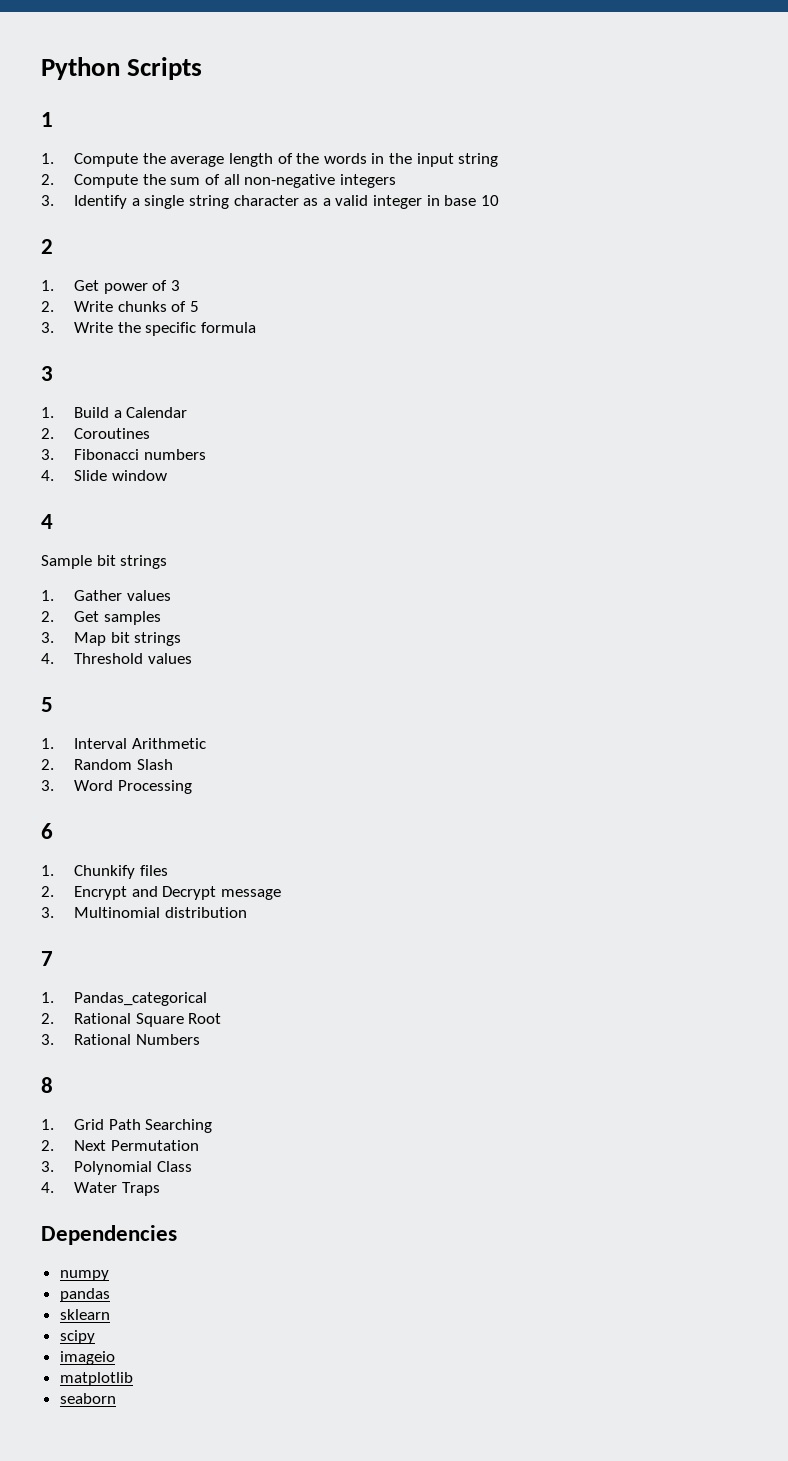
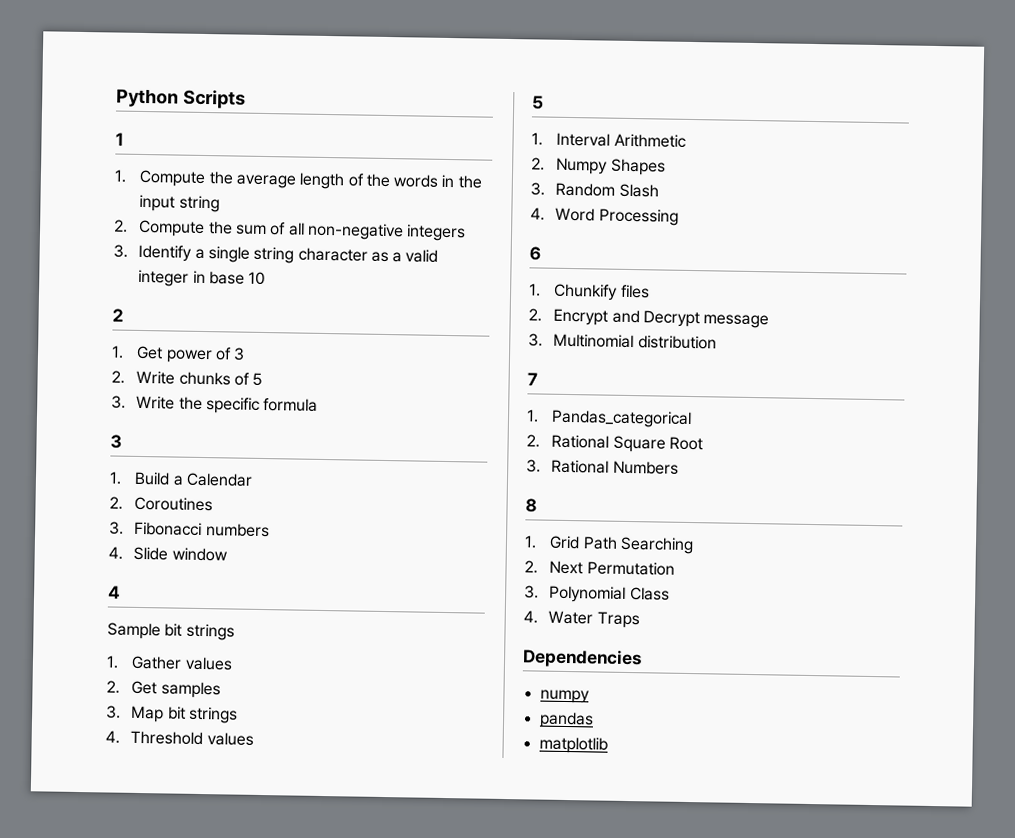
(54, 764) none -> [556,157,666,176] [530,182,545,196] Numpy Shapes // 3.
[41,780,54,791] 3. -> [530,207,545,221] 4.
[59,1309,110,1320] [59,1330,95,1344] [59,1351,115,1365] // sklearn // scipy // imageio -> (594, 720) none
[59,1393,116,1404] // seaborn -> (608, 745) none

